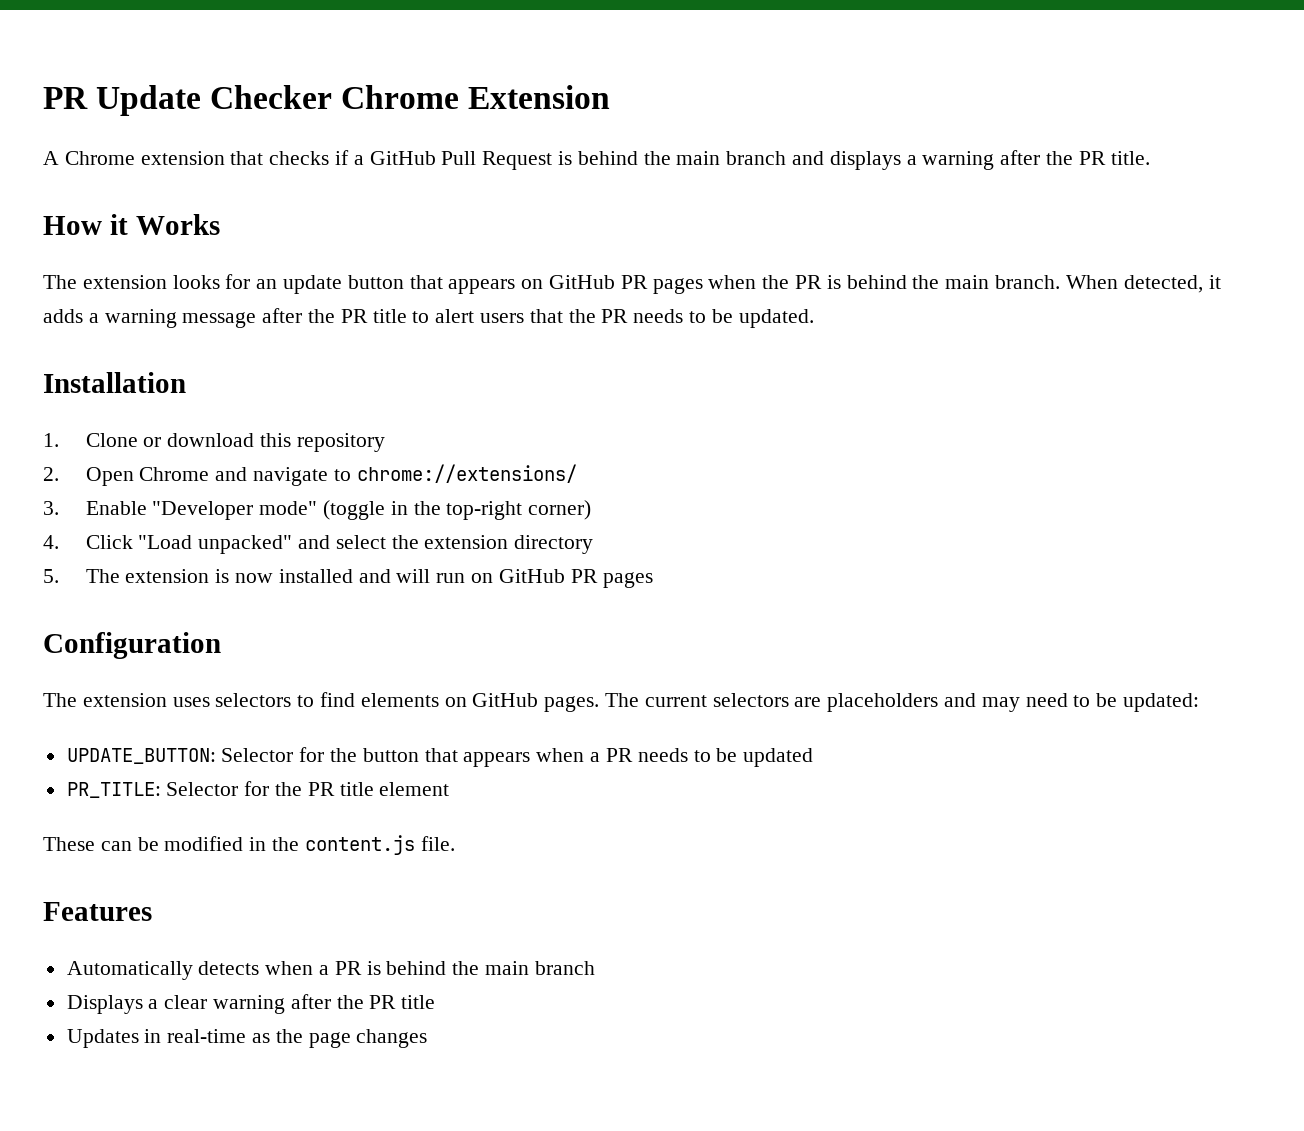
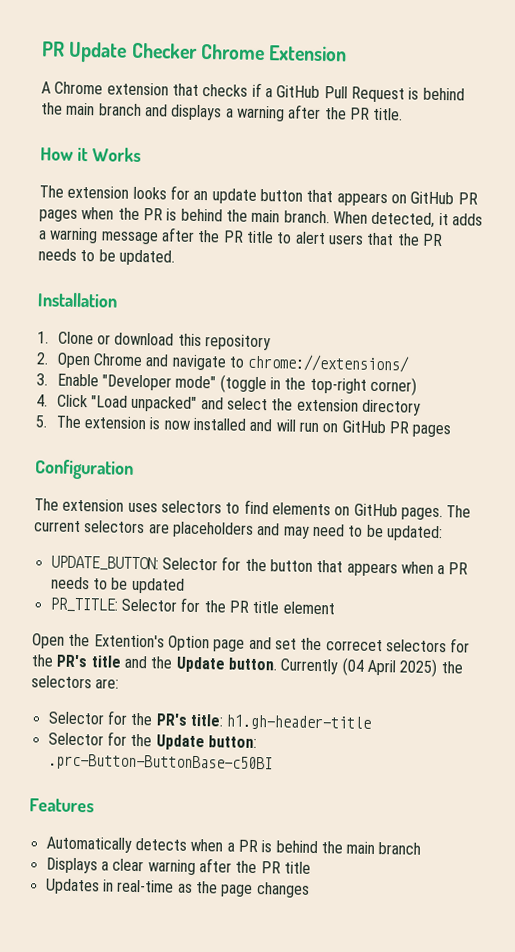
[43,835,455,855] These can be modified in the content.js file. -> [32,633,471,653] [31,654,463,678] [31,675,120,689] [47,710,372,731] [47,731,257,751] [47,753,273,773] Open the Extention's Option page and set the correcet selectors for the PR's title and the Update button. Currently (04 April 2025) the selectors are: // Selector for the PR's title: h1.gh-header-title // Selector for the Update button: .prc-Button-ButtonBase-c50BI

